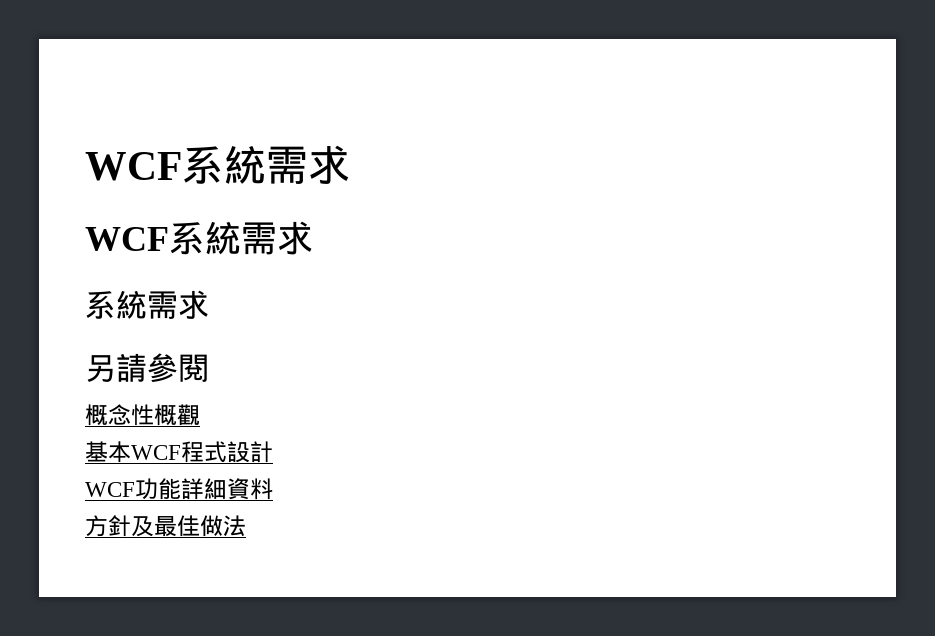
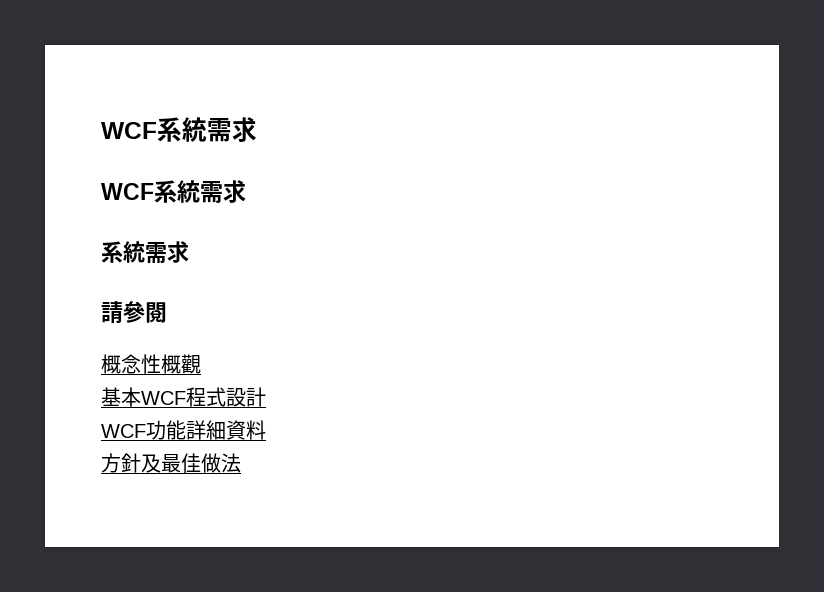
[85,355,116,382] 另 -> (189, 252) none

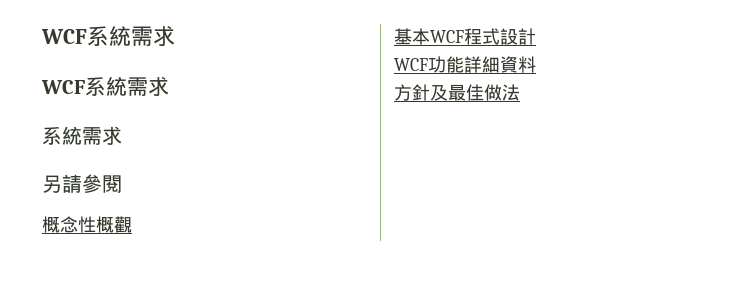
(189, 252) none -> [42,175,62,193] 另

